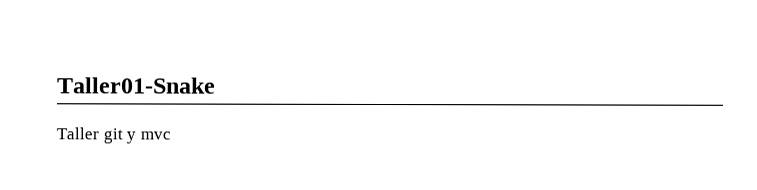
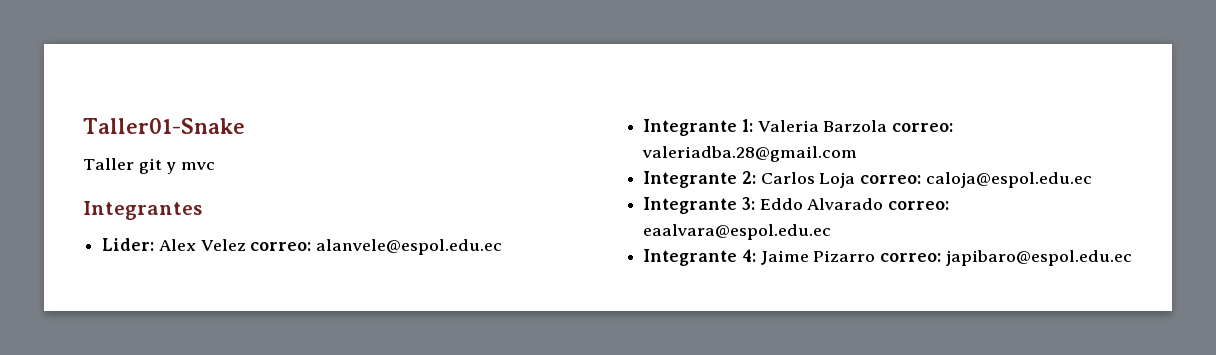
(171, 135) none -> [83,201,202,220] [102,238,503,255] [643,119,954,136] [642,146,858,162] [643,171,1092,188] [643,197,950,214] [643,224,832,240] [643,249,1132,266] // Integrantes // Lider: Alex Velez correo: alanvele@espol.edu.ec // Integrante 1: Valeria Barzola correo: valeriadba.28@gmail.com // Integrante 2: Carlos Loja correo: caloja@espol.edu.ec // Integrante 3: Eddo Alvarado correo: eaalvara@espol.edu.ec // Integrante 4: Jaime Pizarro correo: japibaro@espol.edu.ec

